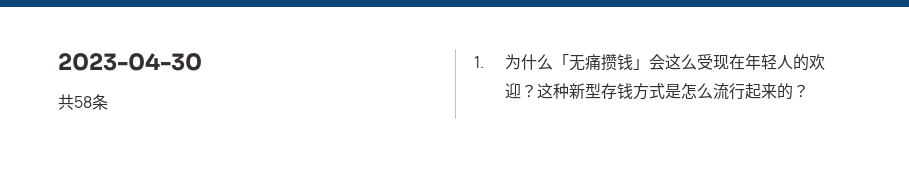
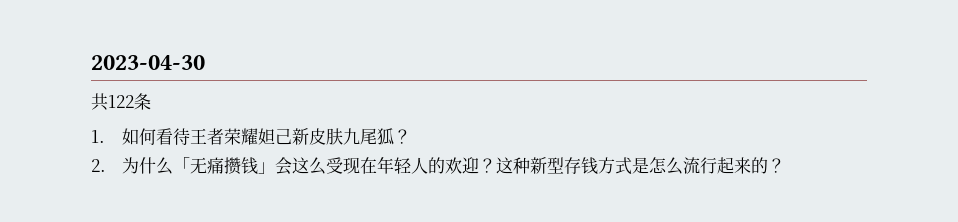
[74,96,92,108] 58 -> [108,95,134,108] 122
(484, 62) none -> [121,128,411,145] [91,159,106,172] 如何看待王者荣耀妲己新皮肤九尾狐？ // 2.

